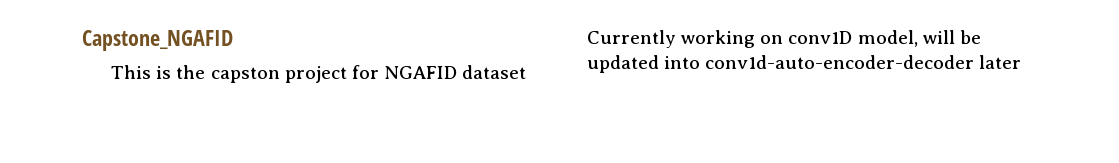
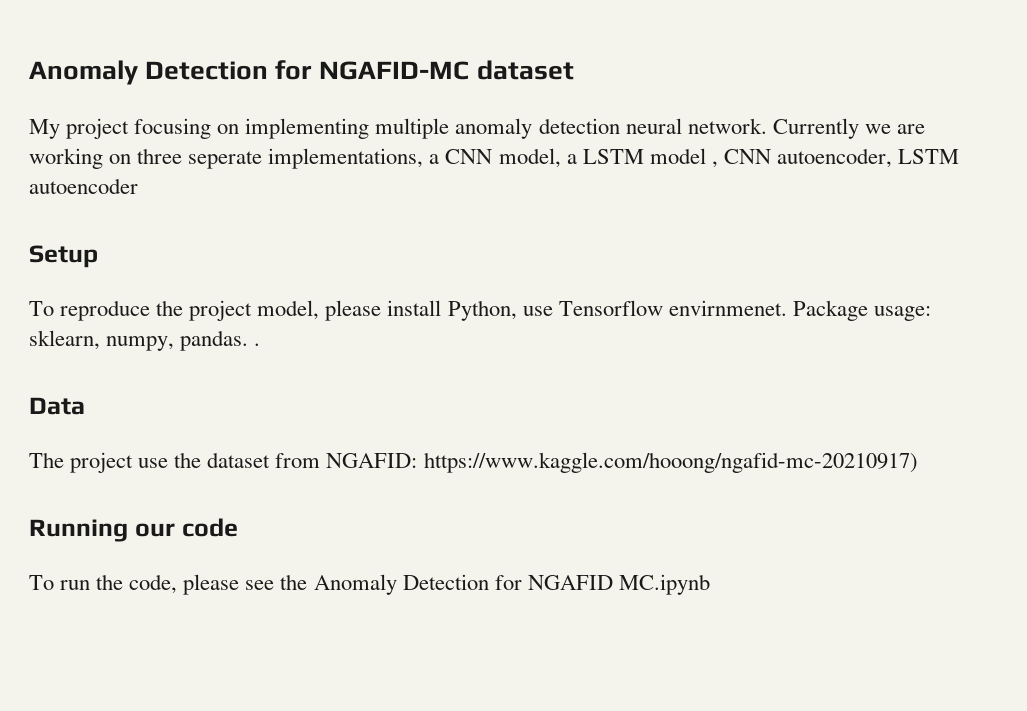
[82,30,233,51] [111,65,527,83] [587,30,981,48] [587,55,1022,73] Capstone_NGAFID // This is the capston project for NGAFID dataset Currently working on conv1D model, will be updated into conv1d-auto-encoder-decoder later -> [29,60,574,85] [29,118,925,139] [29,148,960,169] [29,178,138,194] [29,245,98,268] [29,300,931,321] [29,330,261,351] [29,397,85,415] [29,452,918,473] [29,518,238,542] [29,574,710,595] Anomaly Detection for NGAFID-MC dataset // My project focusing on implementing multiple anomaly detection neural network. Currently we are working on three seperate implementations, a CNN model, a LSTM model , CNN autoencoder, LSTM autoencoder // Setup // To reproduce the project model, please install Python, use Tensorflow envirnmenet. Package usage: sklearn, numpy, pandas. . // Data // The project use the dataset from NGAFID: https://www.kaggle.com/hooong/ngafid-mc-20210917) // Running our code // To run the code, please see the Anomaly Detection for NGAFID MC.ipynb

